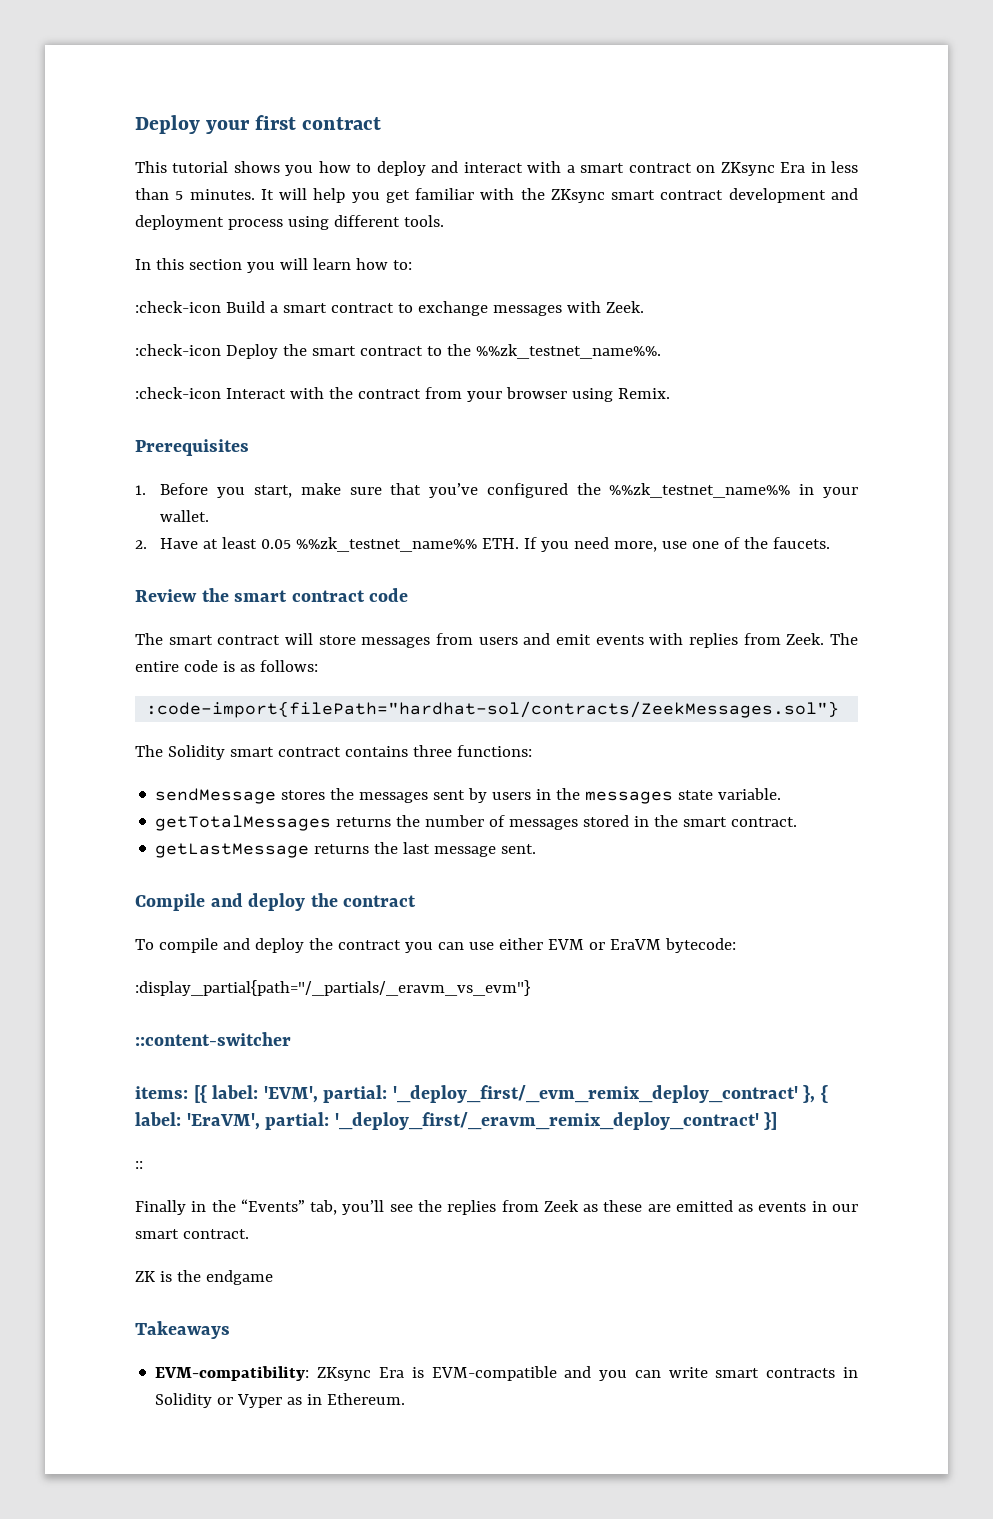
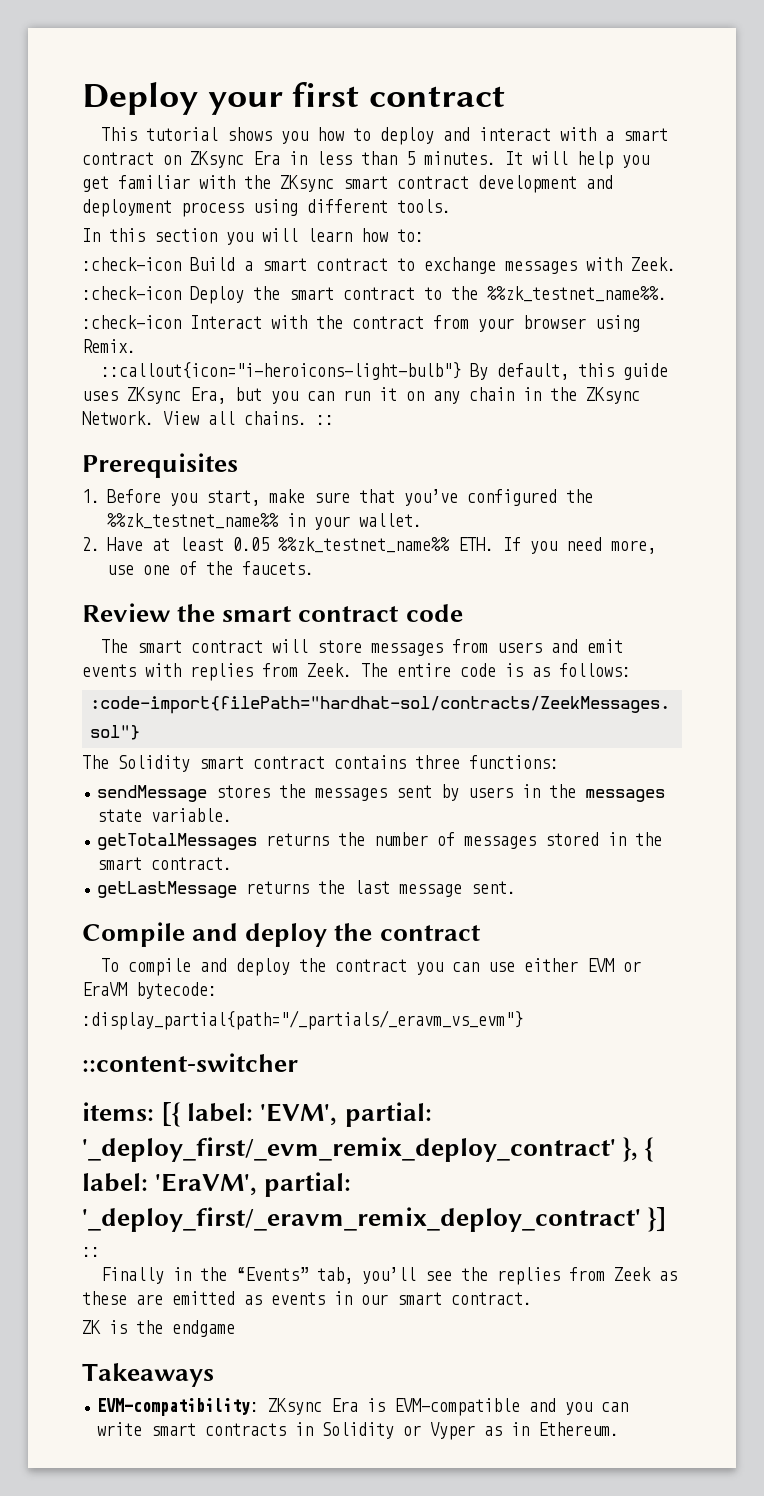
(670, 393) none -> [100,362,668,380] [82,387,640,404] [82,411,334,425] // ::callout{icon="i-heroicons-light-bulb"} By default, this guide uses ZKsync Era, but you can run it on any chain in the ZKsync Network. View all chains. ::

